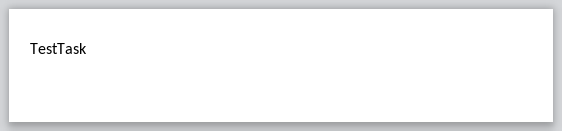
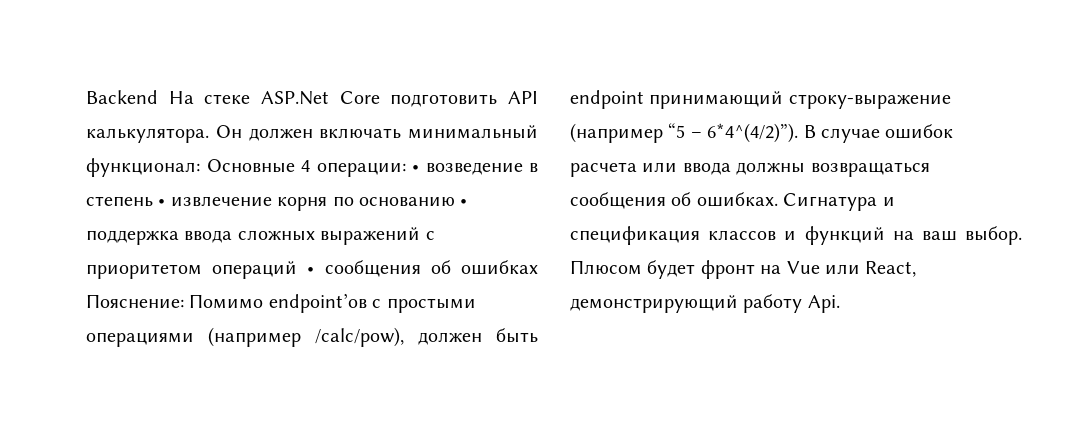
[30,43,87,54] TestTask -> [86,90,538,107] [86,125,538,143] [86,158,538,177] [86,196,468,211] [86,227,435,245] [86,260,538,279] [86,293,476,313] [86,327,538,347] [570,90,951,109] [570,123,954,143] [570,162,930,177] [570,192,895,211] [570,226,1023,245] [570,260,917,279] [570,294,840,313] Backend На стеке ASP.Net Core подготовить API калькулятора. Он должен включать минимальный функционал: Основные 4 операции: • возведение в степень • извлечение корня по основанию • поддержка ввода сложных выражений с приоритетом операций • сообщения об ошибках Пояснение: Помимо endpoint’ов с простыми операциями (например /calc/pow), должен быть endpoint принимающий строку-выражение (например “5 – 6*4^(4/2)”). В случае ошибок расчета или ввода должны возвращаться сообщения об ошибках. Сигнатура и спецификация классов и функций на ваш выбор. Плюсом будет фронт на Vue или React, демонстрирующий работу Api.

